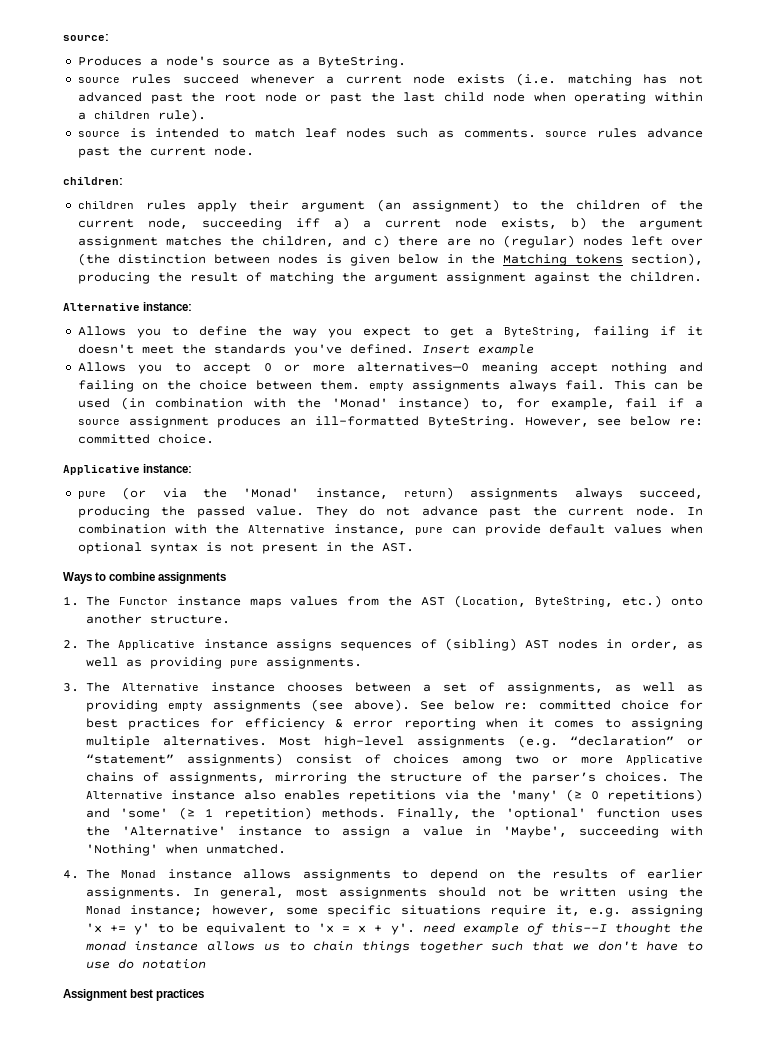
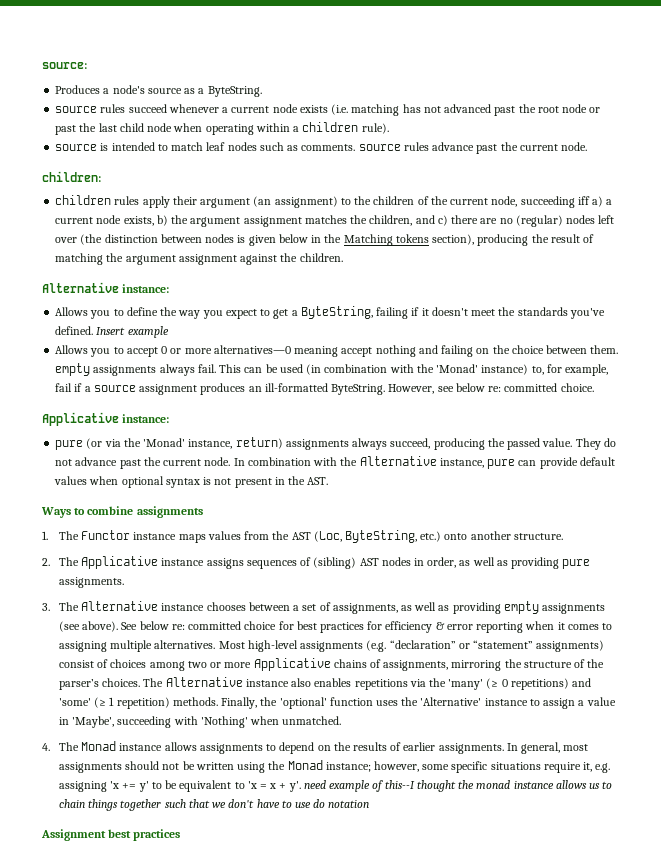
[454,595,527,608] (Location, -> [313,531,342,542] (Loc,

